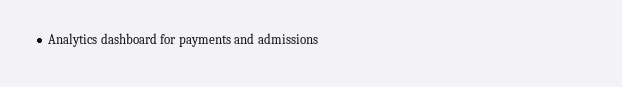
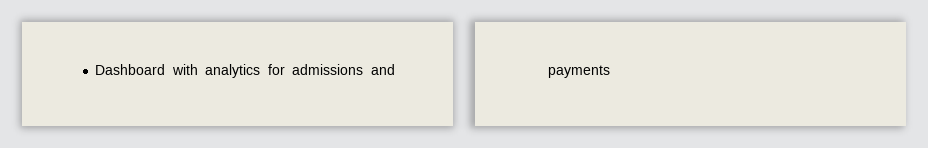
[48,33,318,47] Analytics dashboard for payments and admissions -> [95,64,611,78] Dashboard with analytics for admissions and payments

